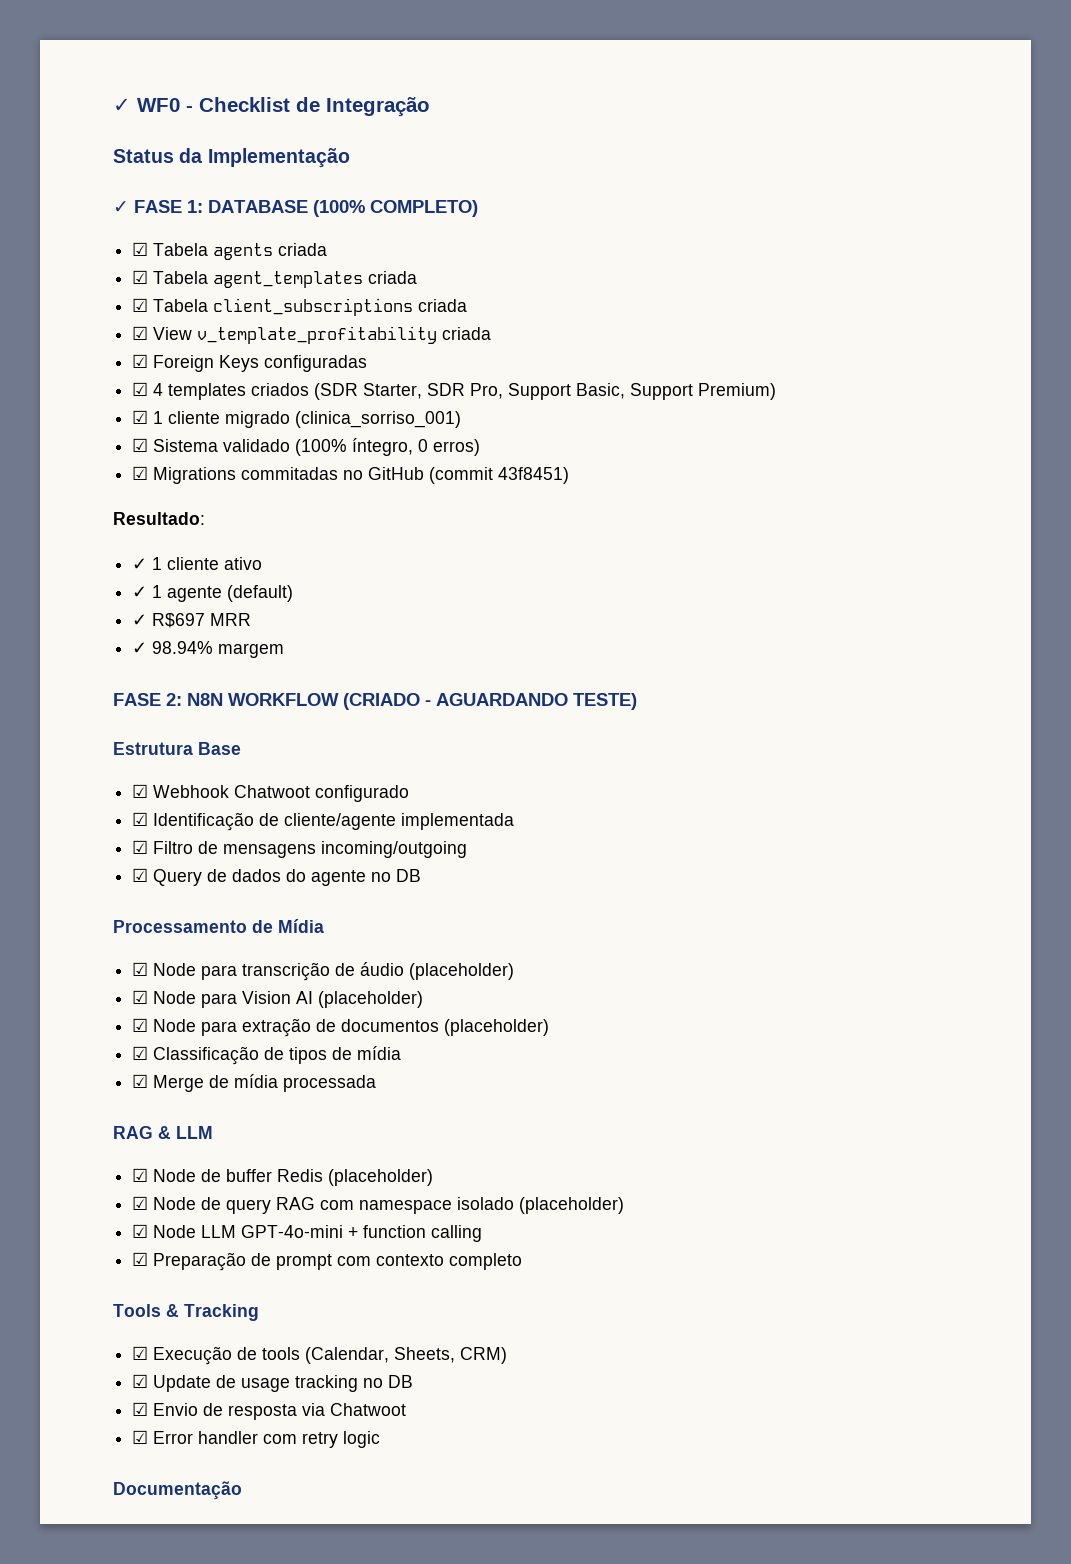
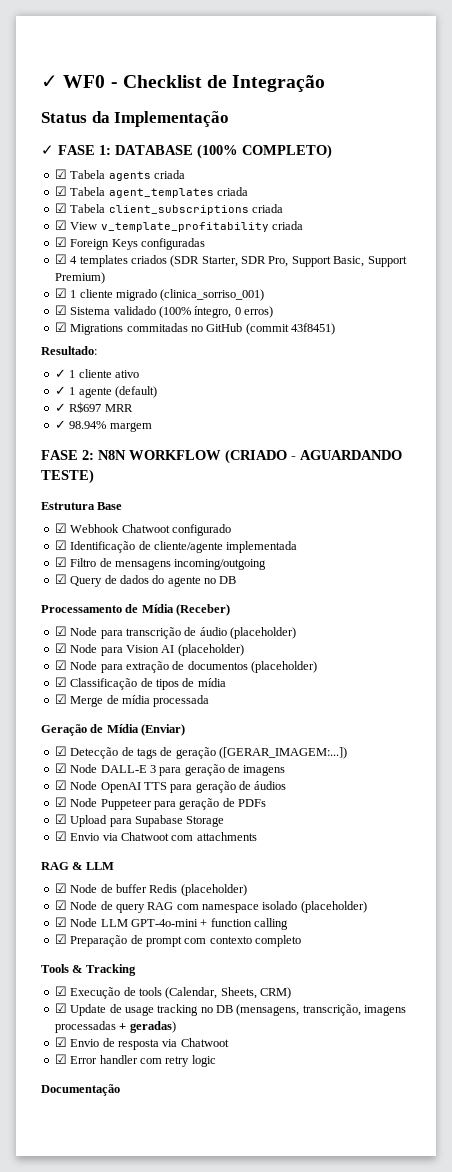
(324, 926) none -> [176,604,231,616] (Receber)
(377, 1083) none -> [41,724,186,736] [54,746,347,759] [54,763,286,776] [54,780,287,793] [54,797,266,810] [54,814,225,827] [54,831,257,841] // Geração de Mídia (Enviar) // ☑ Detecção de tags de geração ([GERAR_IMAGEM:...]) // ☑ Node DALL-E 3 para geração de imagens // ☑ Node OpenAI TTS para geração de áudios // ☑ Node Puppeteer para geração de PDFs // ☑ Upload para Supabase Storage // ☑ Envio via Chatwoot com attachments
(414, 1381) none -> [236,1004,407,1016] [54,1021,176,1033] (mensagens, transcrição, imagens processadas + geradas)

